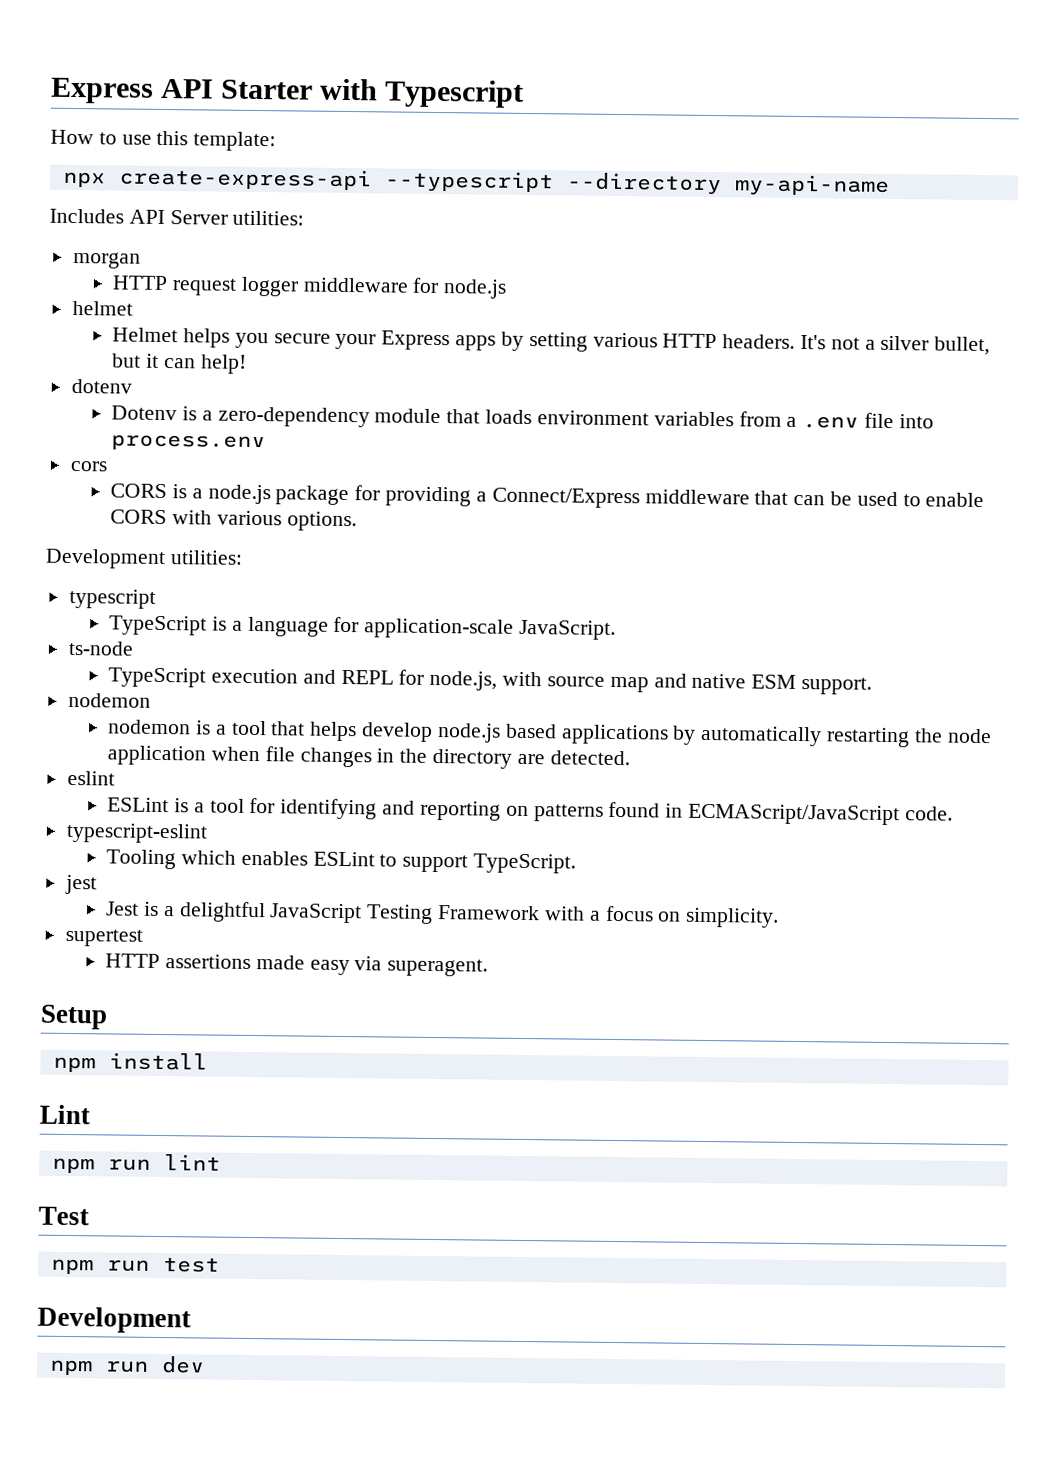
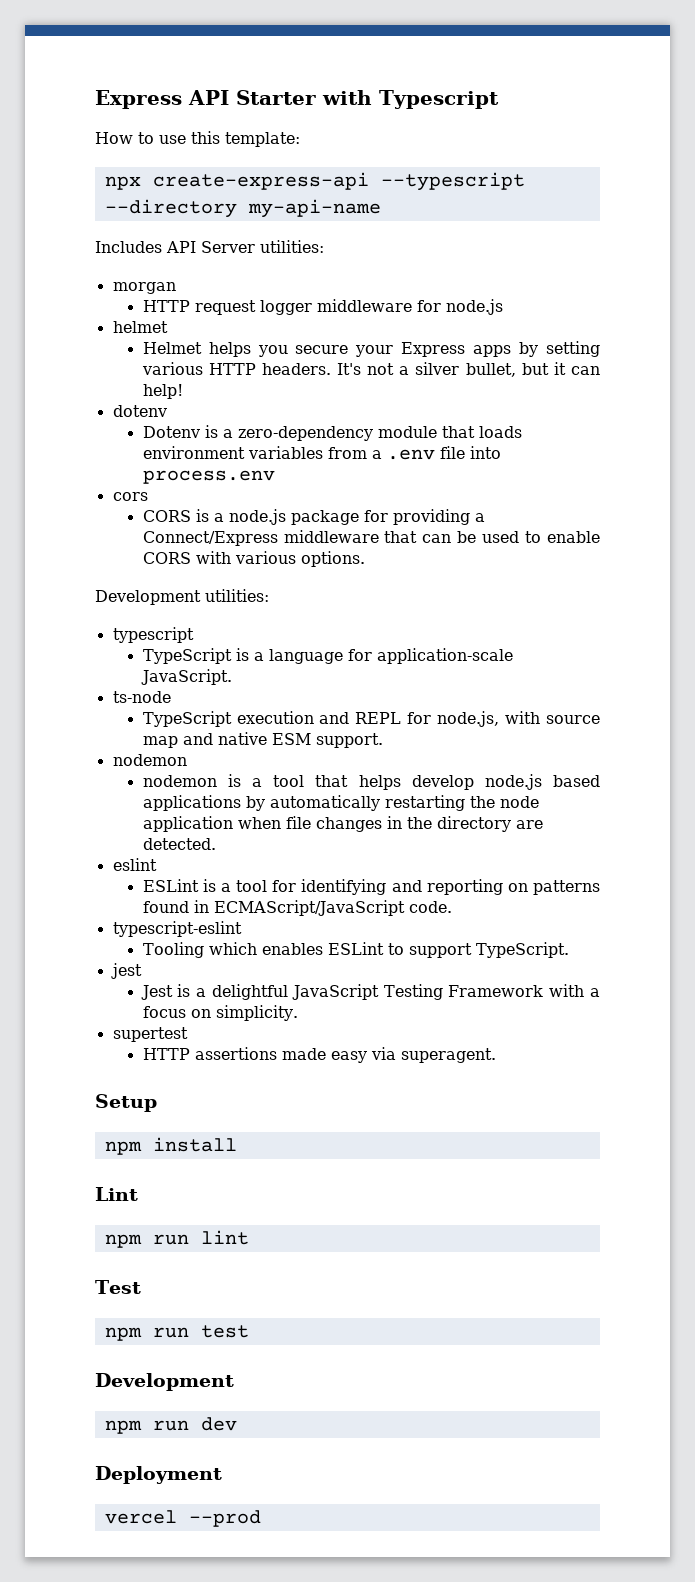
(205, 1365) none -> [95,1466,222,1484] [104,1510,261,1527] // Deployment // vercel --prod

